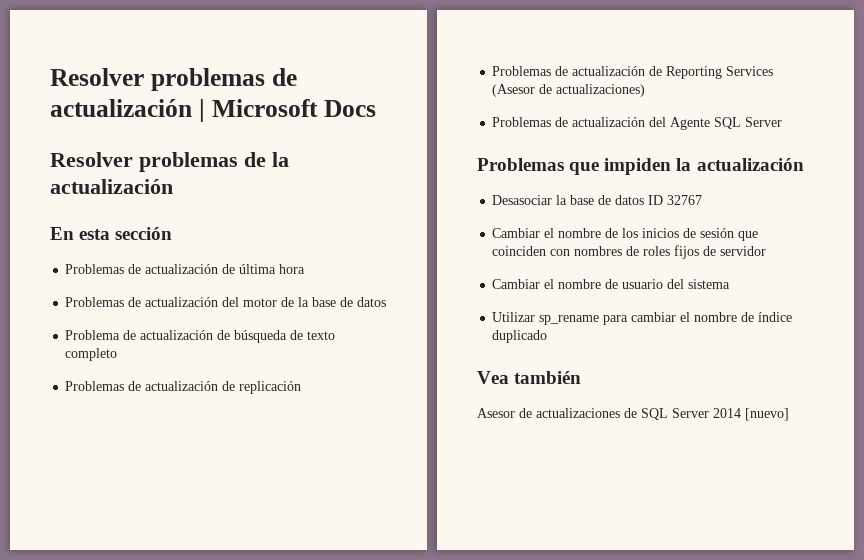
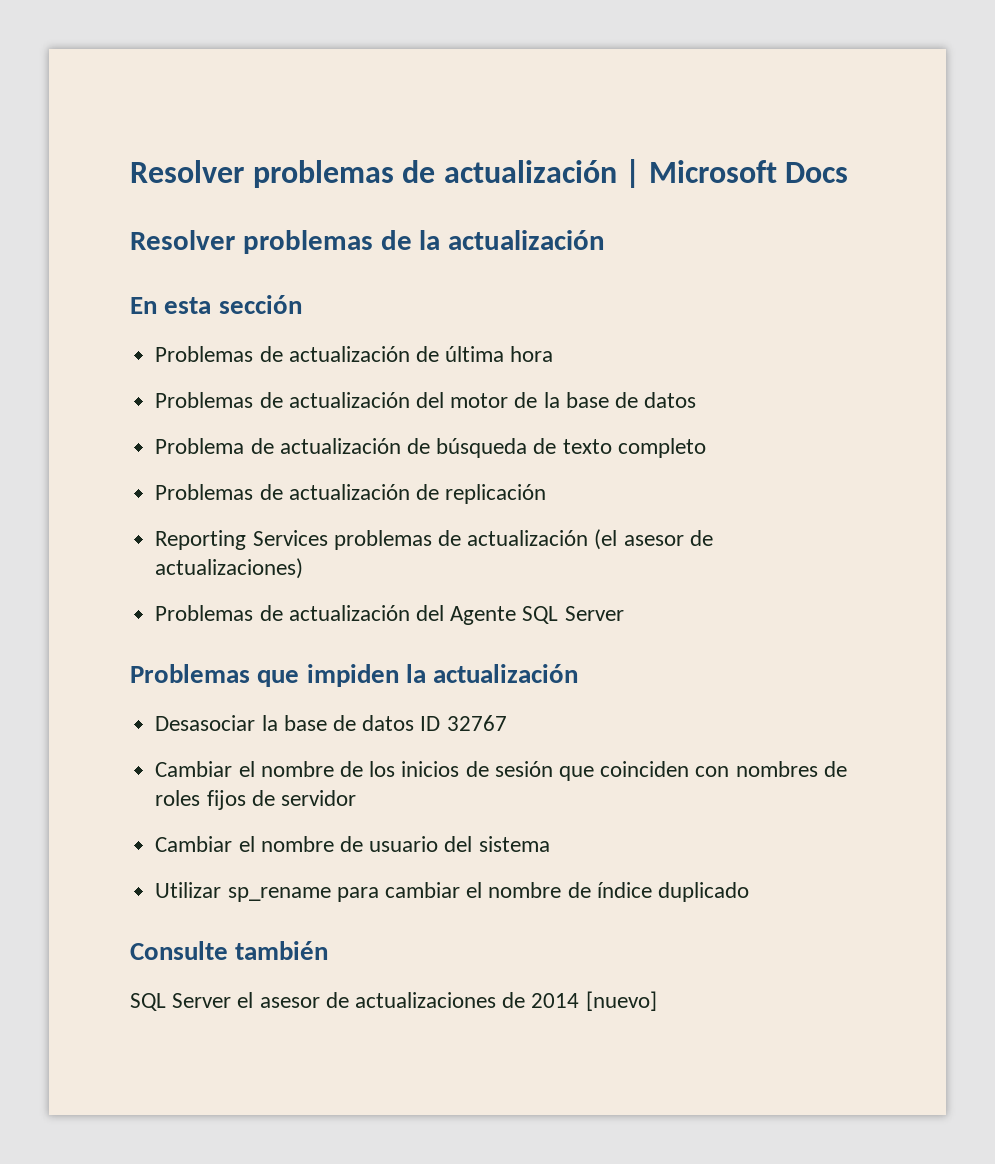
[492,66,774,79] [492,84,536,97] Problemas de actualización de Reporting Services (Asesor -> [155,529,684,550] Reporting Services problemas de actualización (el asesor
[477,371,509,384] Vea -> [130,941,228,960] Consulte
[477,408,515,418] Asesor -> [130,992,320,1011] SQL Server el asesor
[641,408,709,420] SQL Server -> (526, 1000) none

